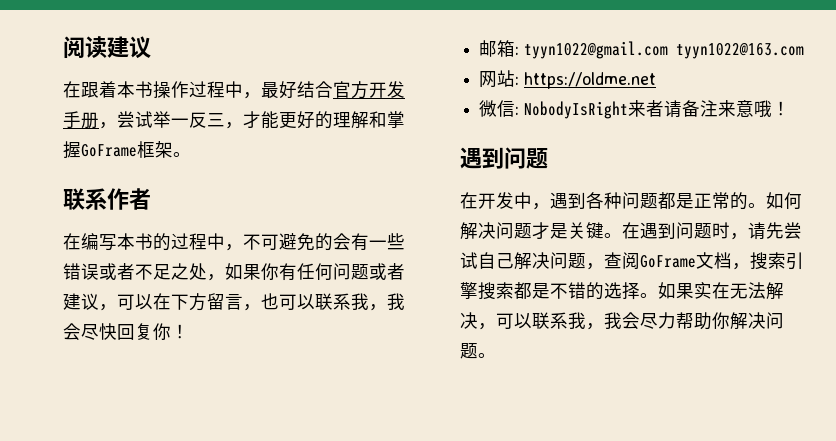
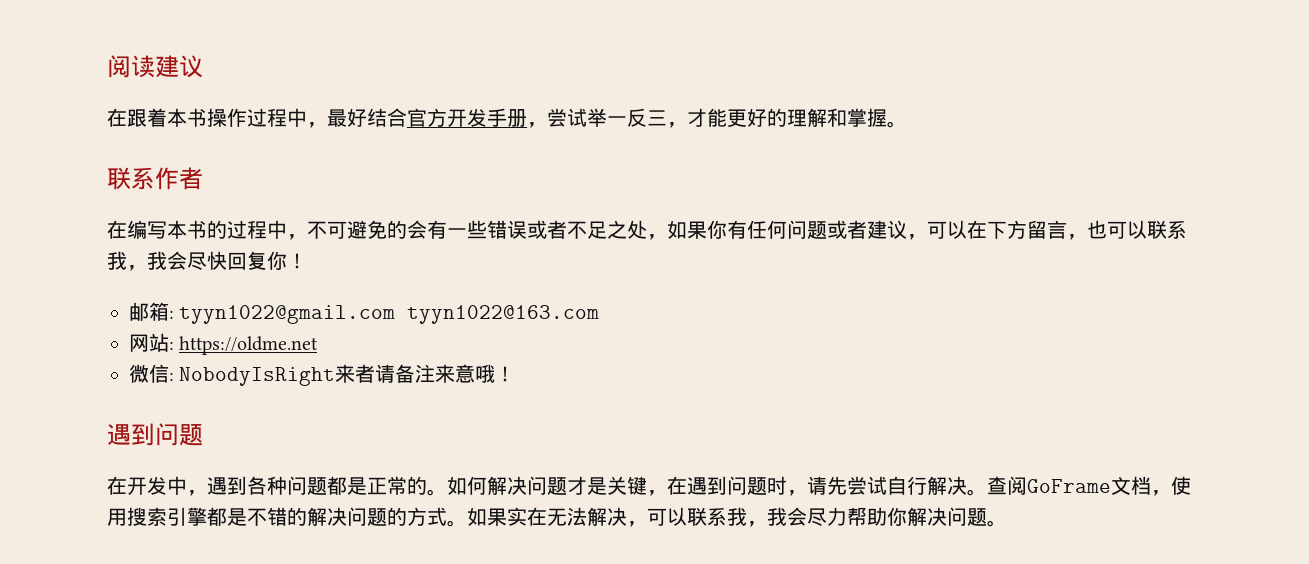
[81,141,173,158] GoFrame框架 -> (887, 117) none
[604,233,622,238] 。 -> [647,490,667,496] ，
[496,252,604,270] 己解决问题， -> [907,476,987,496] 行解决。
(750, 266) none -> [1171,476,1191,495] [107,508,127,526] 使用
[478,282,514,300] 搜索 -> (207, 516) none
[604,282,640,300] 选择 -> [307,507,447,526] 解决问题的方式

